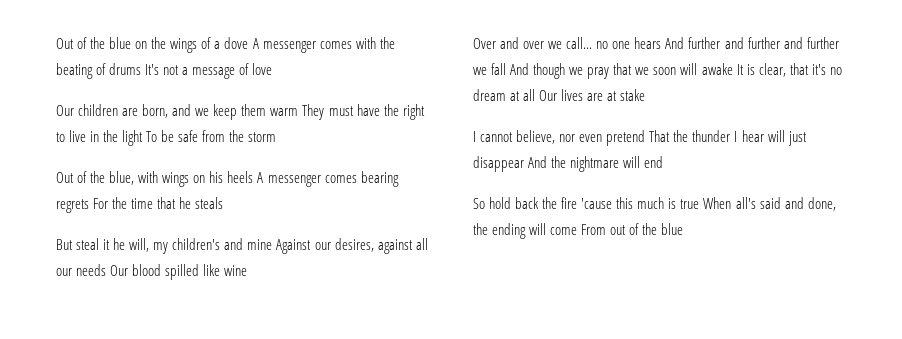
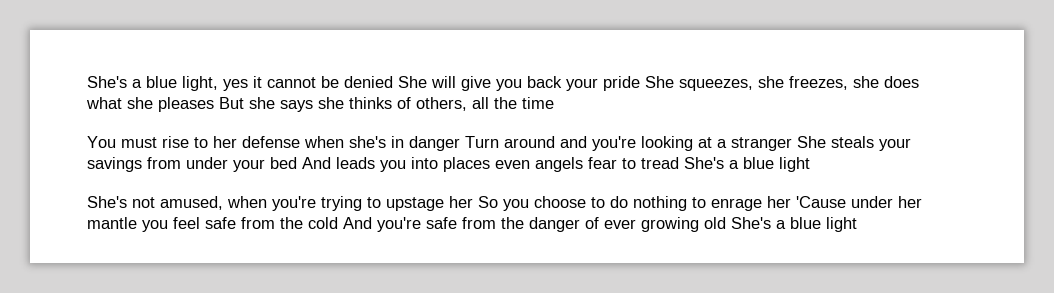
[56,37,395,53] [56,63,273,79] [56,104,425,120] [56,130,277,146] [56,171,399,187] [56,197,224,213] [56,238,428,254] [56,264,248,280] [473,37,839,49] [473,63,842,79] [473,89,646,101] [473,130,807,146] [473,156,664,172] [473,197,836,211] [473,223,684,239] Out of the blue on the wings of a dove A messenger comes with the beating of drums It's not a message of love // Our children are born, and we keep them warm They must have the right to live in the light To be safe from the storm // Out of the blue, with wings on his heels A messenger comes bearing regrets For the time that he steals // But steal it he will, my children's and mine Against our desires, against all our needs Our blood spilled like wine // Over and over we call... no one hears And further and further and further we fall And though we pray that we soon will awake It is clear, that it's no dream at all Our lives are at stake // I cannot believe, nor even pretend That the thunder I hear will just disappear And the nightmare will end // So hold back the fire 'cause this much is true When all's said and done, the ending will come From out of the blue -> [87,76,919,91] [86,97,554,112] [87,136,911,151] [87,157,810,172] [87,196,922,211] [87,217,857,232] She's a blue light, yes it cannot be denied She will give you back your pride She squeezes, she freezes, she does what she pleases But she says she thinks of others, all the time // You must rise to her defense when she's in danger Turn around and you're looking at a stranger She steals your savings from under your bed And leads you into places even angels fear to tread She's a blue light // She's not amused, when you're trying to upstage her So you choose to do nothing to enrage her 'Cause under her mantle you feel safe from the cold And you're safe from the danger of ever growing old She's a blue light

